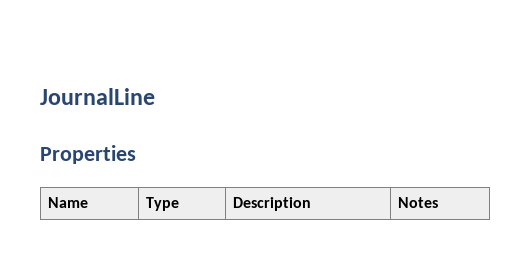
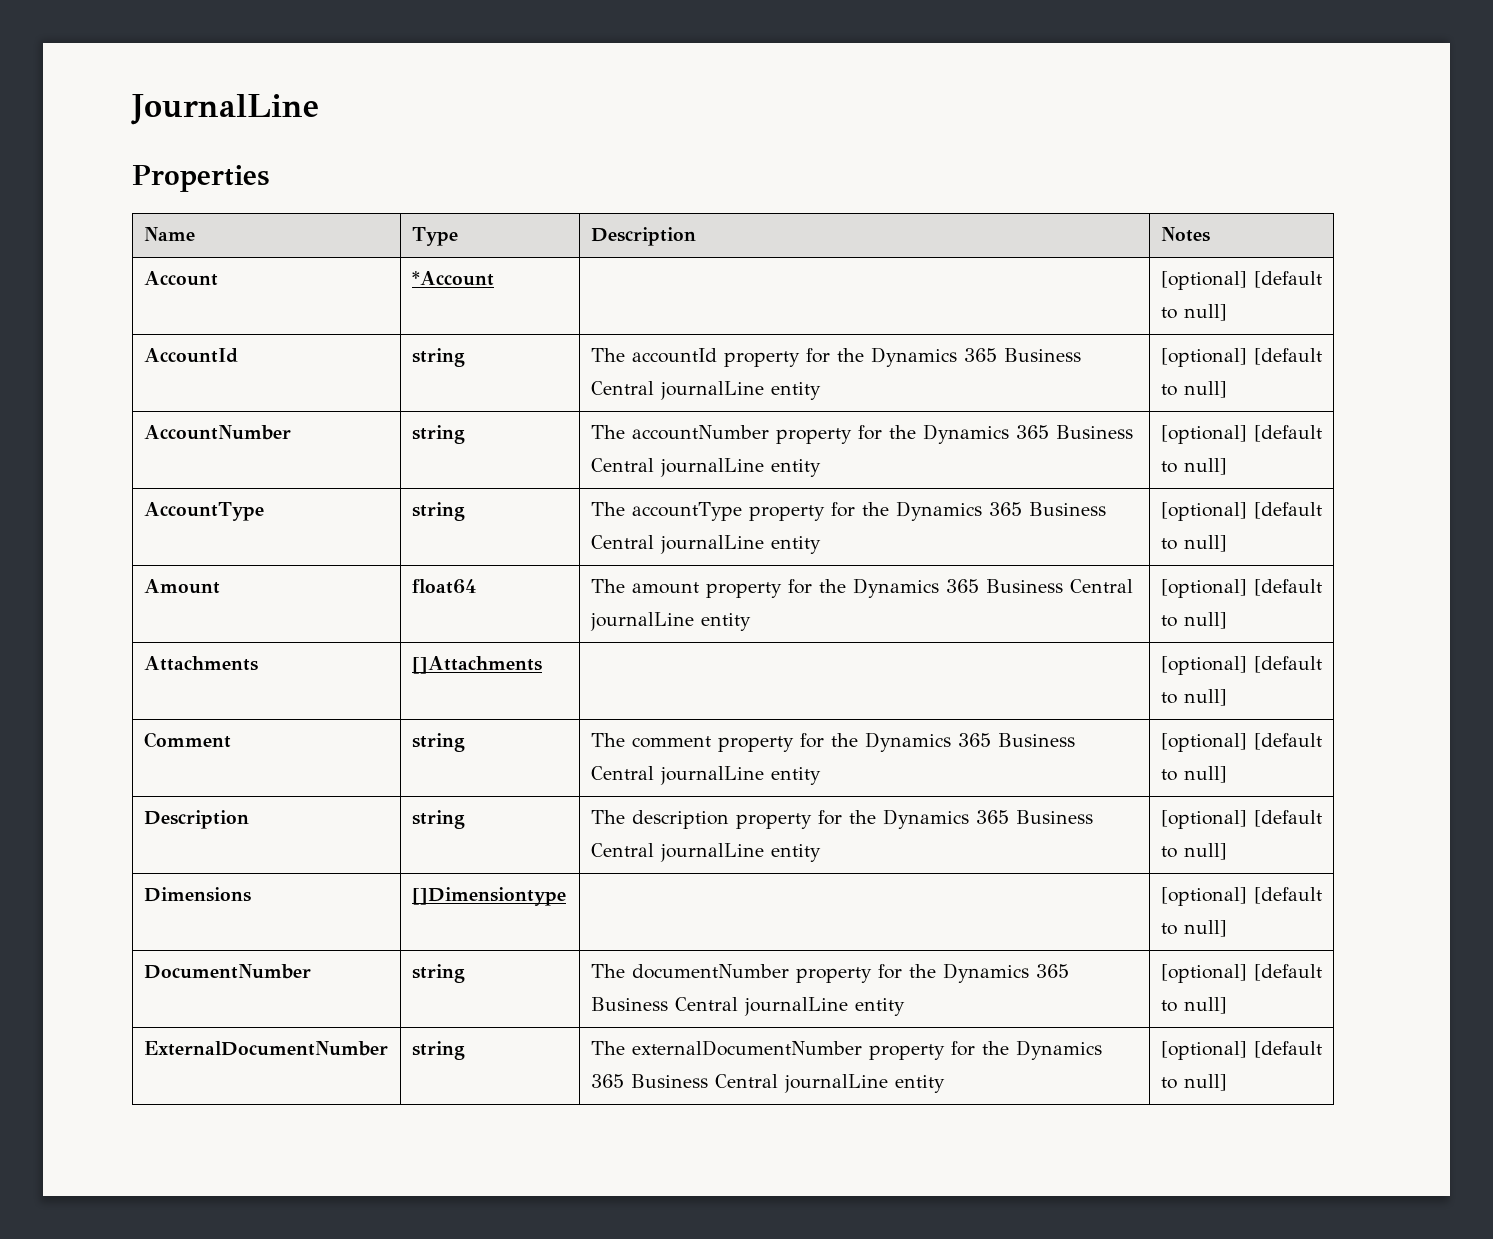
(439, 202) none -> [143,271,218,286] [411,271,494,286] [1160,271,1322,290] [1160,304,1227,321] [143,348,238,363] [411,348,465,367] [590,347,1081,367] [590,381,821,400] [1160,348,1322,367] [1160,381,1227,398] [143,425,291,440] [411,425,465,444] [590,424,1133,444] [590,458,821,477] [1160,425,1322,444] [1160,458,1227,475] [143,502,264,521] [411,502,465,521] [590,501,1106,521] [590,535,821,554] [1160,502,1322,521] [1160,535,1227,552] [143,579,220,594] [411,579,477,594] [590,578,1133,598] [589,612,751,631] [1160,579,1322,598] [1160,612,1227,629] [143,656,258,671] [411,656,542,674] [1160,656,1322,675] [1160,689,1227,706] [143,732,231,748] [411,733,465,752] [590,732,1075,752] [590,766,821,785] [1160,733,1322,752] [1160,766,1227,783] [143,810,249,829] [411,810,465,829] [590,809,1093,829] [590,843,821,862] [1160,810,1322,829] [1160,843,1227,860] [143,887,251,902] [411,887,566,906] [1160,887,1322,906] [1160,920,1227,937] [143,964,311,979] [411,964,465,983] [590,963,1069,983] [590,997,905,1016] [1160,964,1322,983] [1160,997,1227,1014] [143,1041,388,1056] [411,1041,465,1060] [590,1040,1102,1060] [590,1074,945,1093] [1160,1041,1322,1060] [1160,1074,1227,1091] // Account | *Account | | [optional] [default to null] // AccountId | string | The accountId property for the Dynamics 365 Business Central journalLine entity | [optional] [default to null] // AccountNumber | string | The accountNumber property for the Dynamics 365 Business Central journalLine entity | [optional] [default to null] // AccountType | string | The accountType property for the Dynamics 365 Business Central journalLine entity | [optional] [default to null] // Amount | float64 | The amount property for the Dynamics 365 Business Central journalLine entity | [optional] [default to null] // Attachments | []Attachments | | [optional] [default to null] // Comment | string | The comment property for the Dynamics 365 Business Central journalLine entity | [optional] [default to null] // Description | string | The description property for the Dynamics 365 Business Central journalLine entity | [optional] [default to null] // Dimensions | []Dimensiontype | | [optional] [default to null] // DocumentNumber | string | The documentNumber property for the Dynamics 365 Business Central journalLine entity | [optional] [default to null] // ExternalDocumentNumber | string | The externalDocumentNumber property for the Dynamics 365 Business Central journalLine entity | [optional] [default to null]

